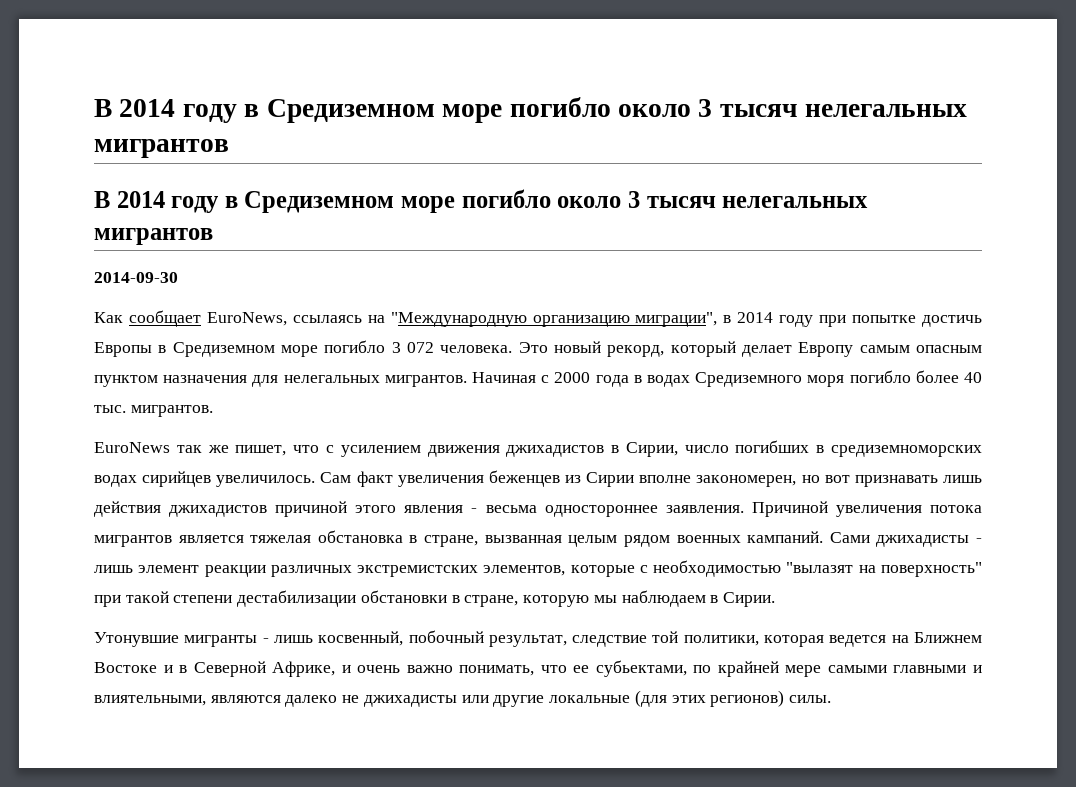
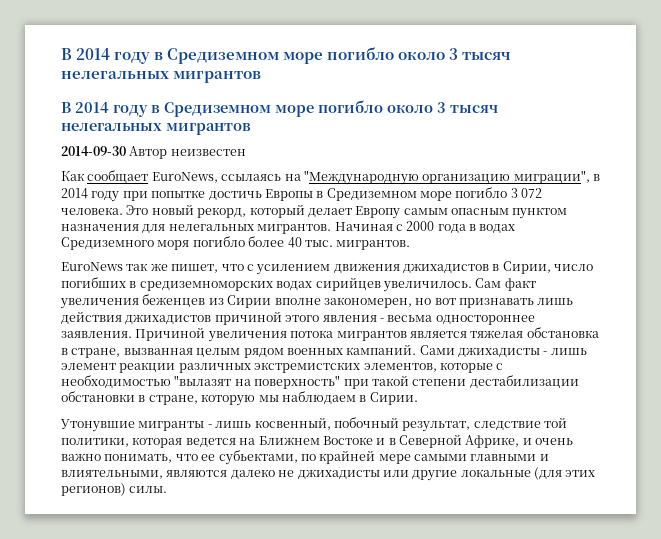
(178, 277) none -> [129,146,246,159] Автор неизвестен

